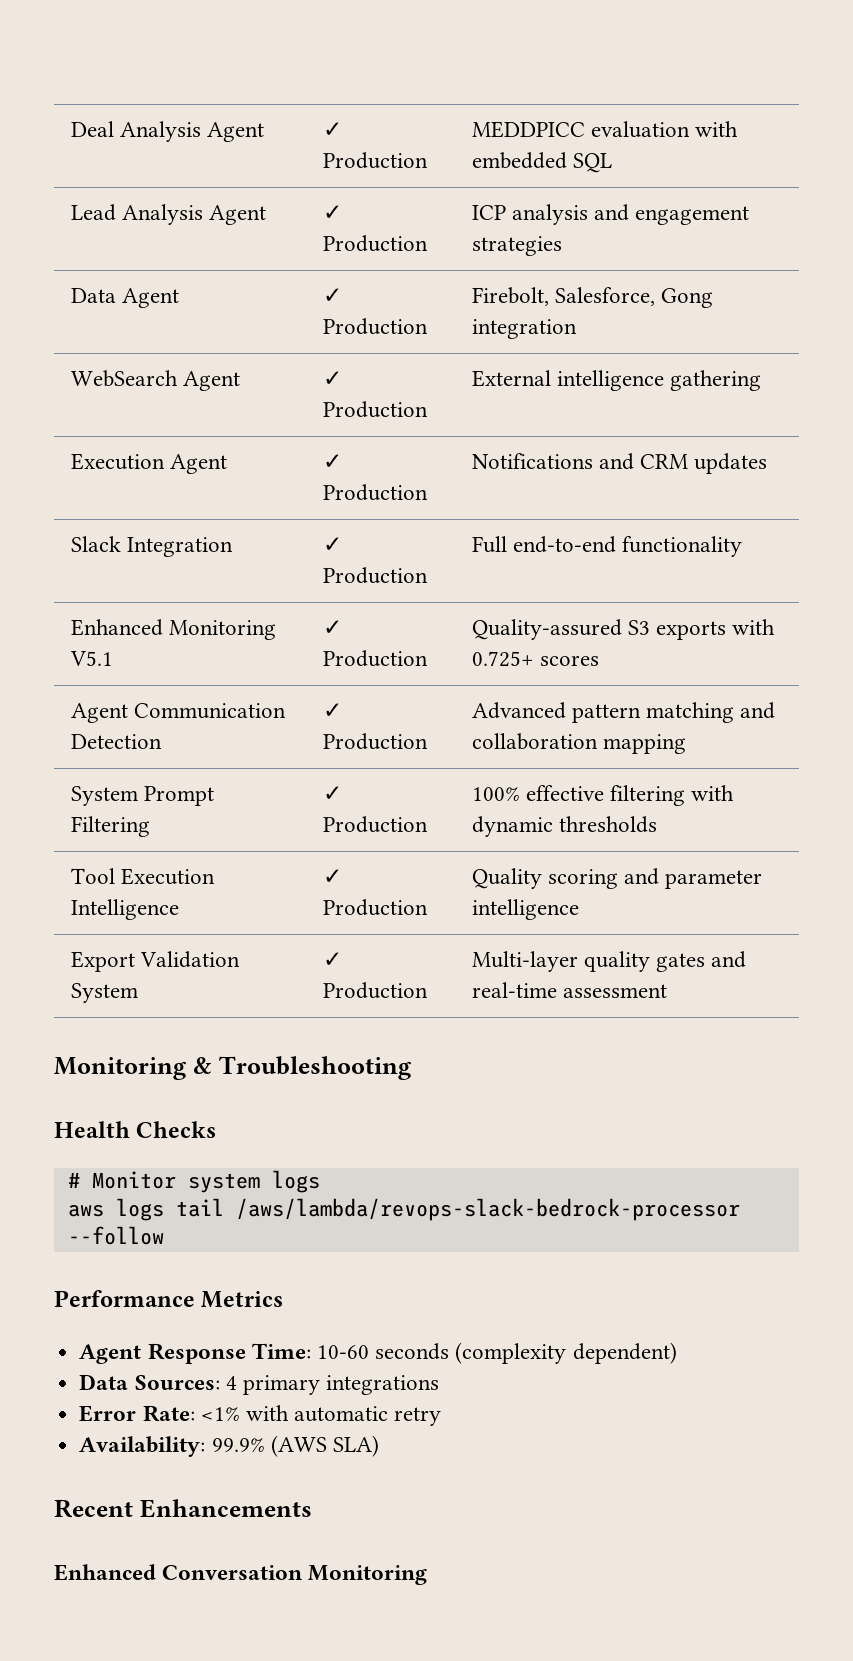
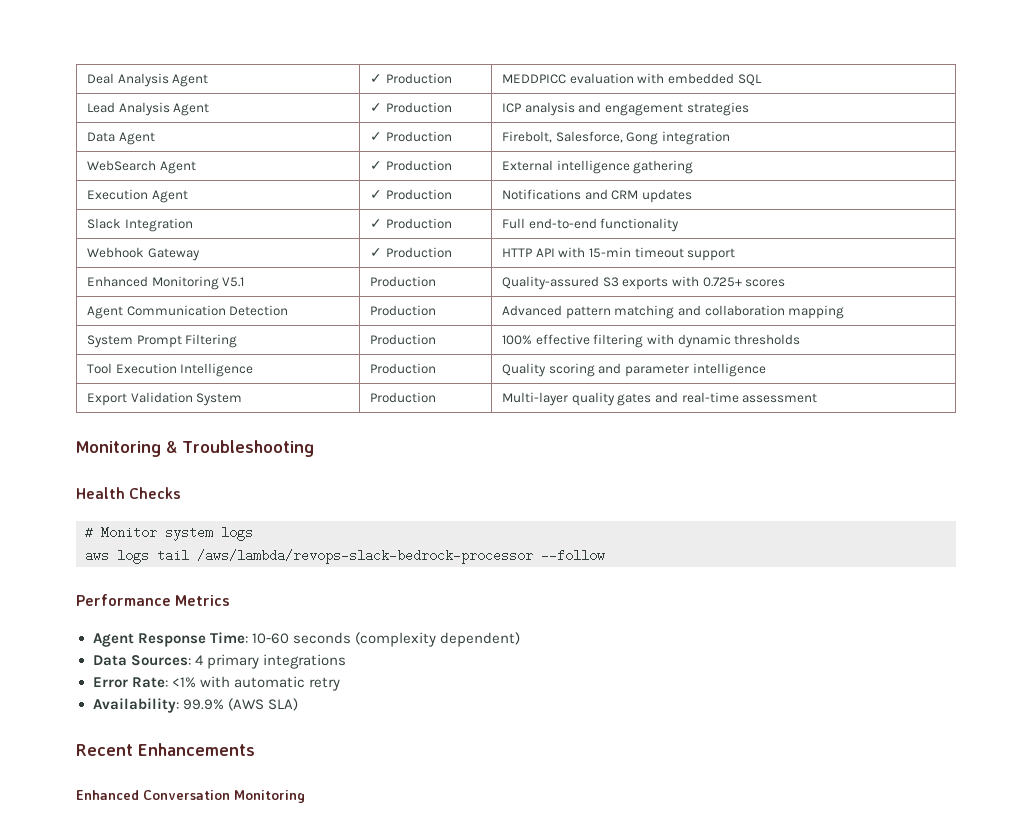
(742, 546) none -> [86,247,200,261] [369,247,452,258] [501,247,736,261] // Webhook Gateway | ✓ Production | HTTP API with 15-min timeout support
[322,620,342,635] ✓ -> (245, 282) none
[322,703,342,718] ✓ -> (289, 310) none
[322,786,342,801] ✓ -> (238, 341) none
[322,869,342,884] ✓ -> (254, 370) none
[322,952,342,967] ✓ -> (243, 399) none

